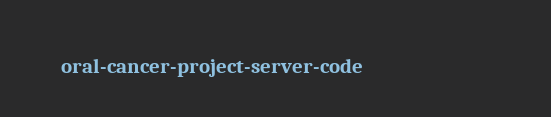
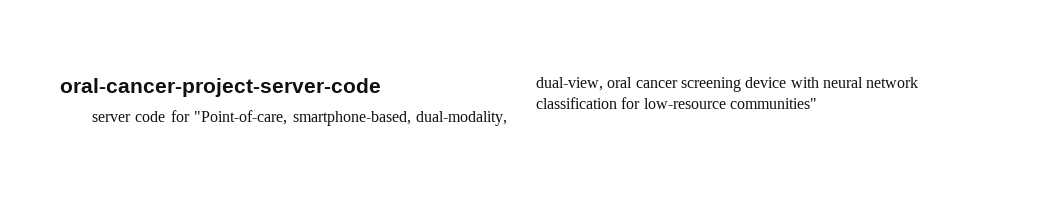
(363, 67) none -> [91,110,508,126] [536,77,919,92] [536,97,817,109] // server code for "Point-of-care, smartphone-based, dual-modality, dual-view, oral cancer screening device with neural network classification for low-resource communities"

